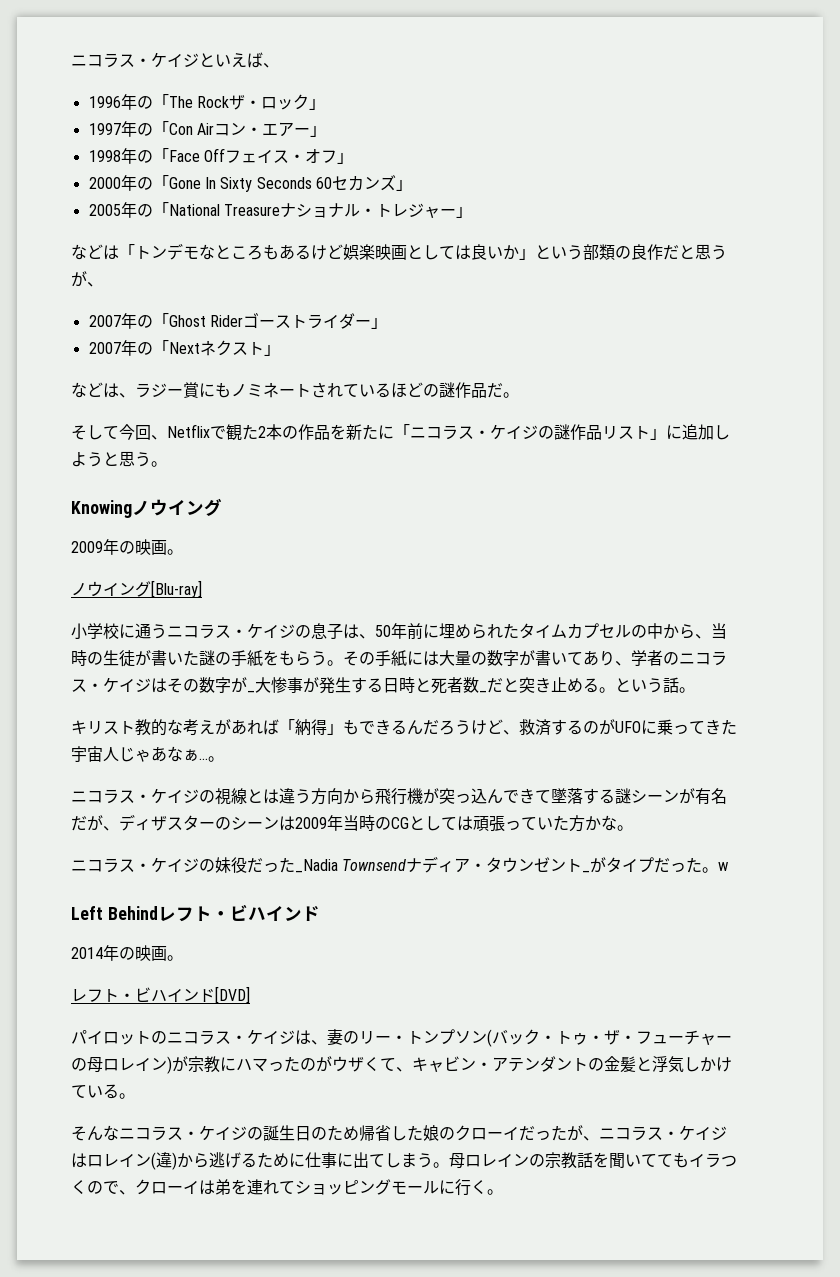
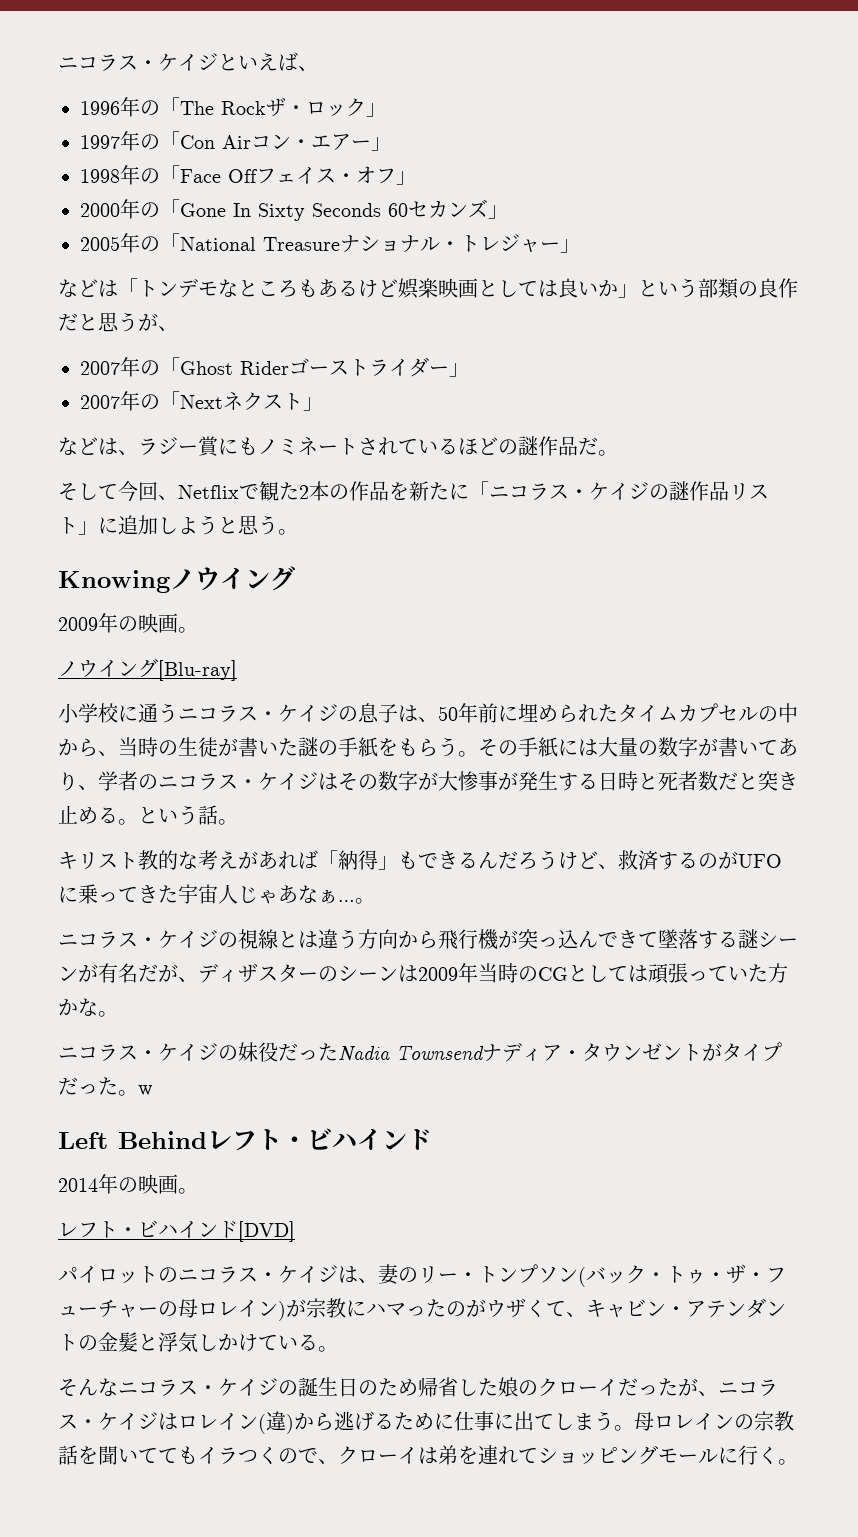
[247,690,255,693] _ -> (438, 781) none
[479,690,487,693] _ -> (718, 781) none
[295,859,338,873] _Nadia -> [338,1046,390,1061] Nadia
[582,870,591,873] _ -> (702, 1052) none

